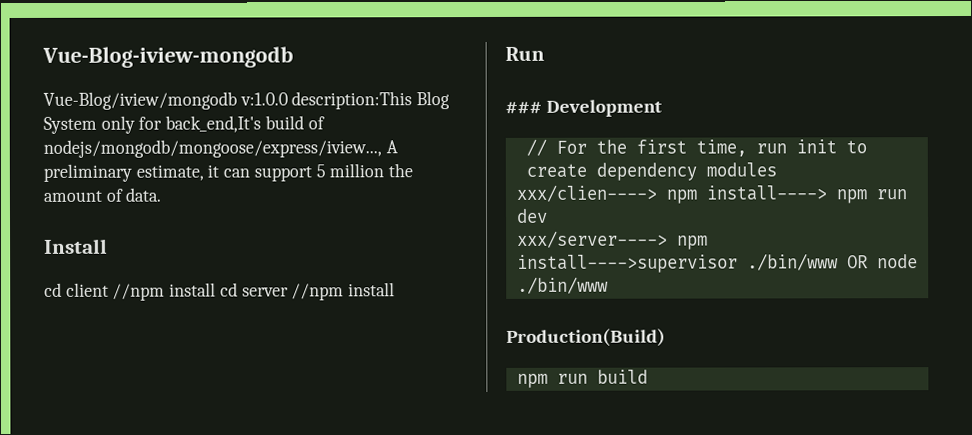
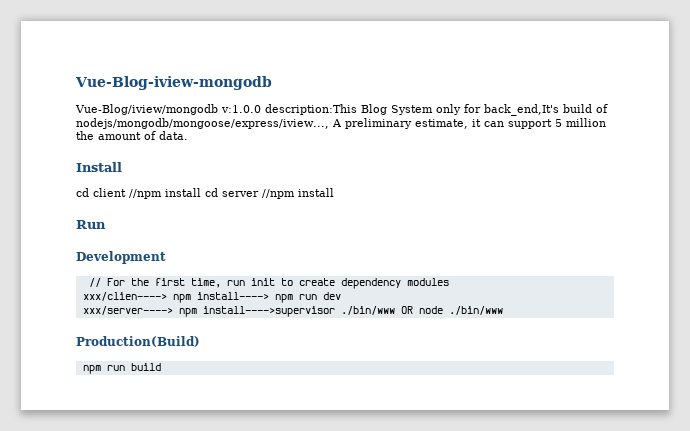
[505,101,542,114] ### -> (106, 224) none

